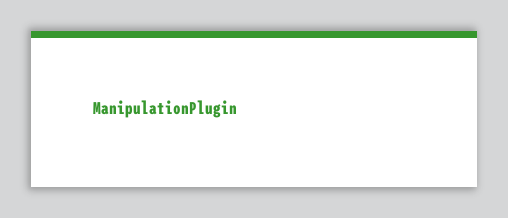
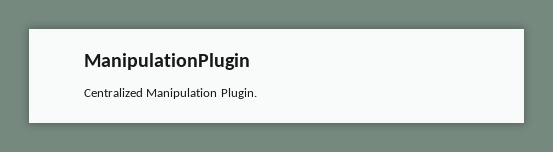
(237, 109) none -> [84,88,257,99] // Centralized Manipulation Plugin.

